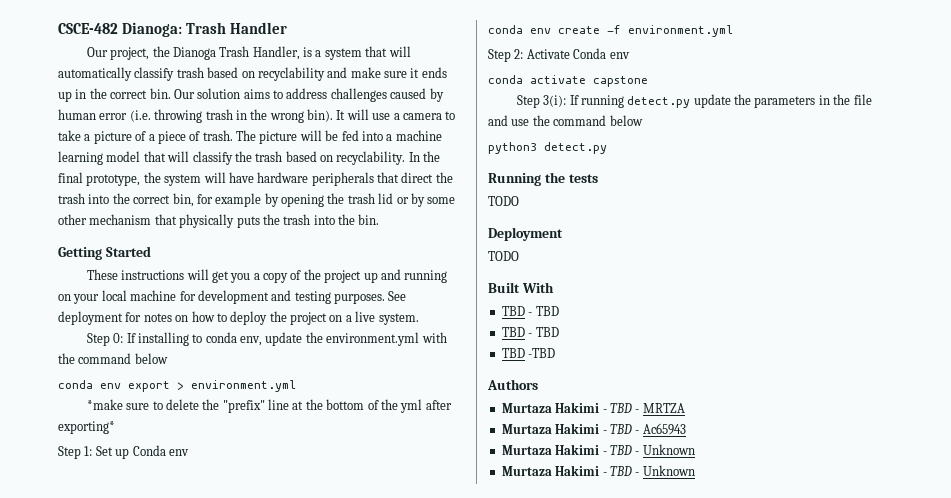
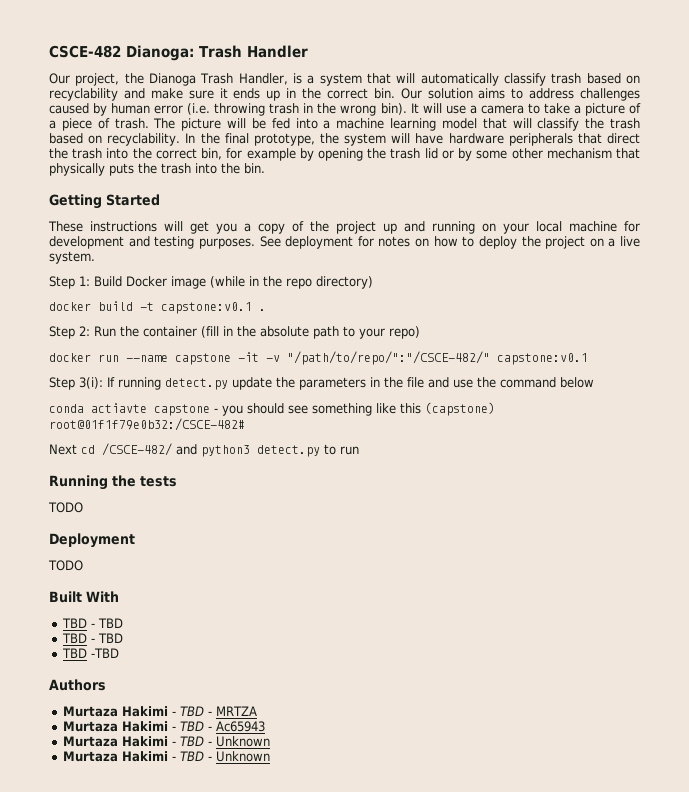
[113,332,447,346] [58,353,168,364] [58,380,296,392] [86,399,452,413] [58,421,115,434] [58,445,189,459] [488,25,733,37] [488,48,630,62] [488,75,648,87] 0: If installing to conda env, update the environment.yml with the command below // conda env export > environment.yml // *make sure to delete the "prefix" line at the bottom of the yml after exporting* // Step 1: Set up Conda env // conda env create -f environment.yml // Step 2: Activate Conda env // conda activate capstone -> [79,276,373,289] [49,301,266,314] [49,326,420,339] [49,351,588,365] 1: Build Docker image (while in the repo directory) // docker build -t capstone:v0.1 . // Step 2: Run the container (fill in the absolute path to your repo) // docker run --name capstone -it -v "/path/to/repo/":"/CSCE-482/" capstone:v0.1
(643, 120) none -> [49,402,495,416] [49,418,245,431] [49,443,197,456] conda actiavte capstone - you should see something like this (capstone) root@01f1f79e0b32:/CSCE-482# // Next cd /CSCE-482/ and
(607, 148) none -> [324,444,359,455] to run

